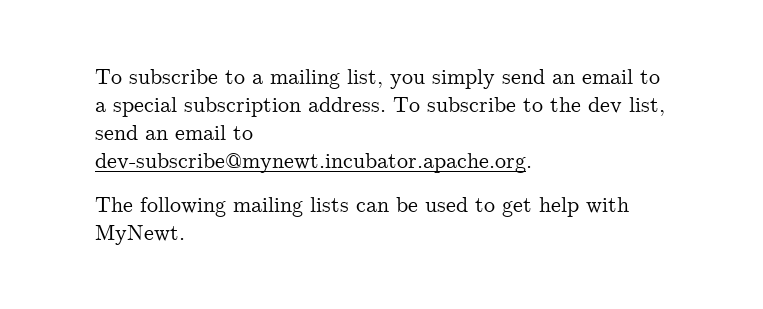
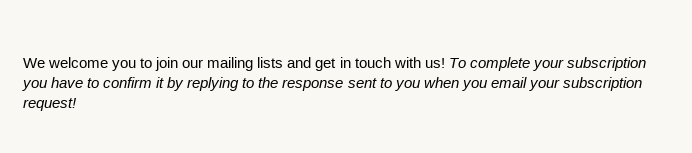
[95,69,660,89] [95,97,665,117] [95,125,253,140] [95,153,532,173] [95,197,629,217] [95,224,185,245] To subscribe to a mailing list, you simply send an email to a special subscription address. To subscribe to the dev list, send an email to dev-subscribe@mynewt.incubator.apache.org. // The following mailing lists can be used to get help with MyNewt. -> [23,57,646,71] [22,77,642,91] [23,98,77,111] We welcome you to join our mailing lists and get in touch with us! To complete your subscription you have to confirm it by replying to the response sent to you when you email your subscription request!

